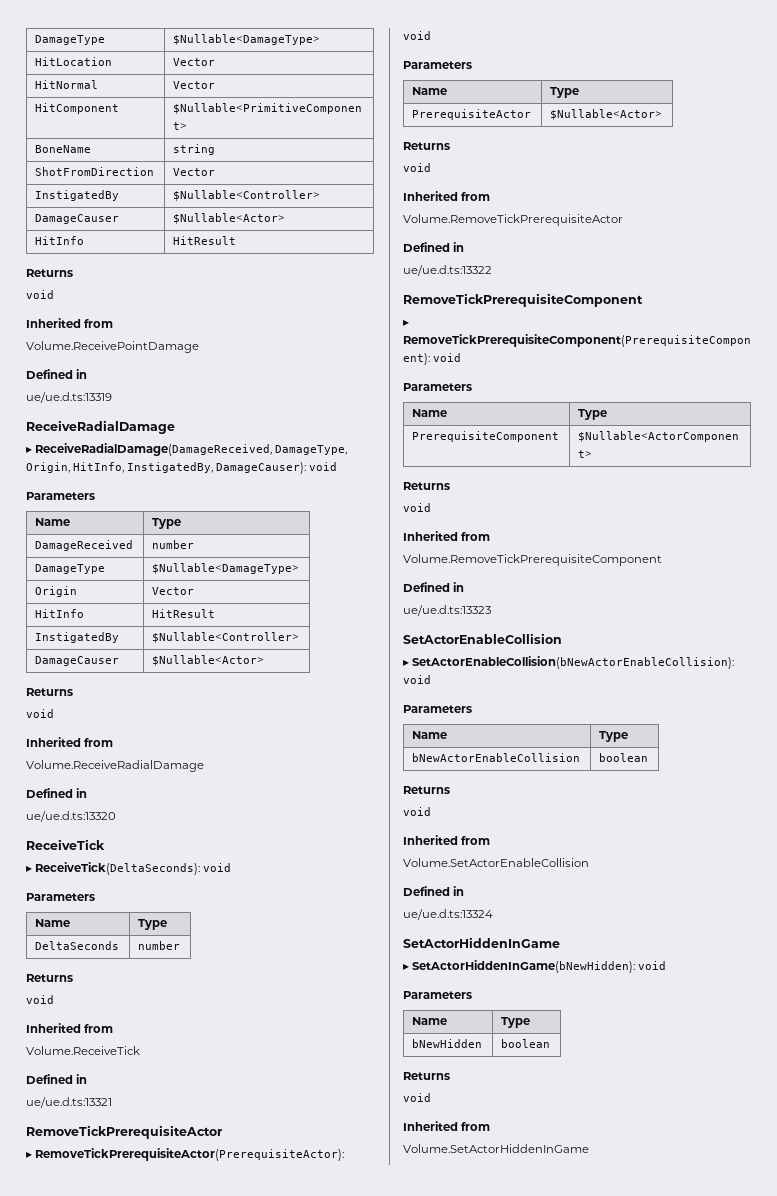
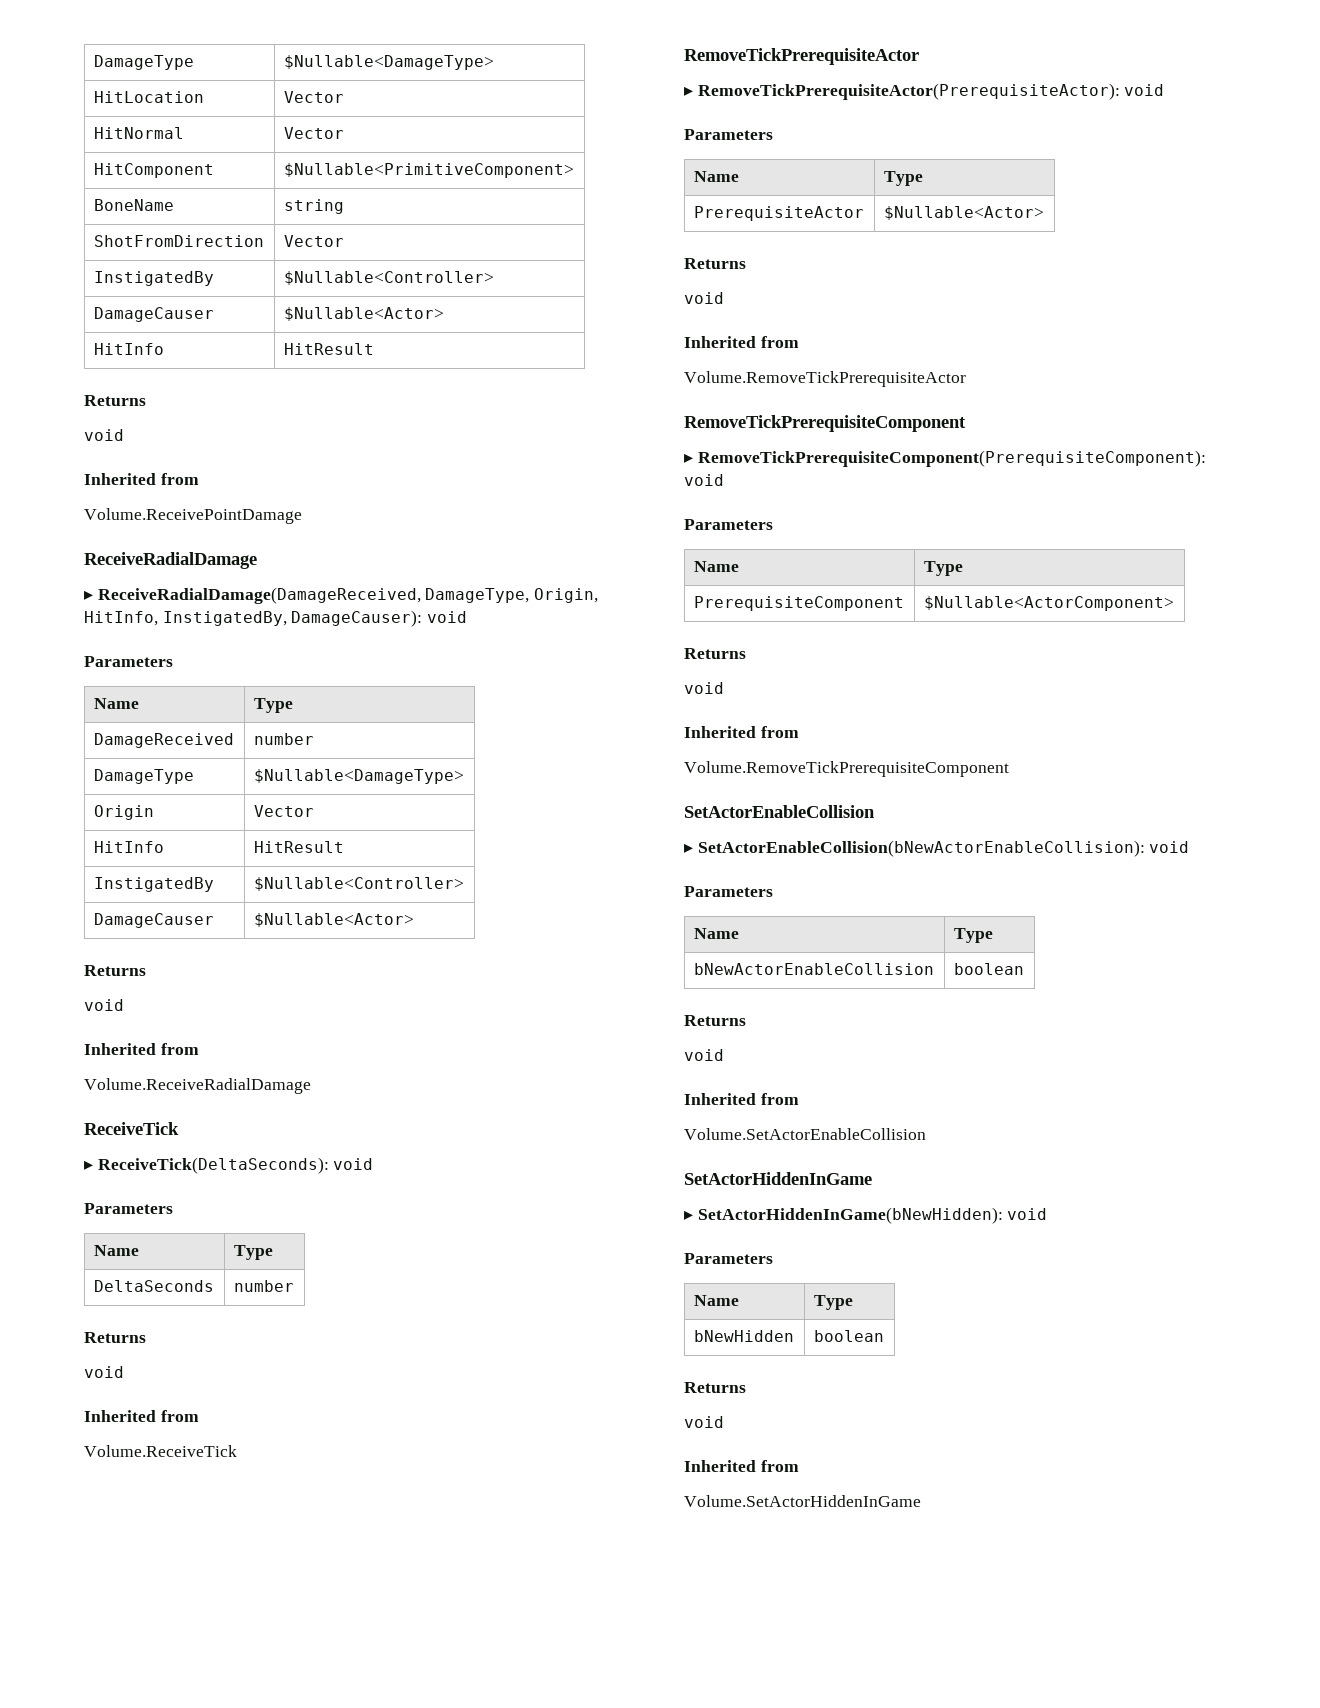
[26,369,88,379] [26,392,112,403] // Defined in // ue/ue.d.ts:13319 -> (302, 516) none
[26,788,88,798] [26,811,116,822] // Defined in // ue/ue.d.ts:13320 -> (311, 1086) none
[26,1074,88,1084] [26,1097,112,1108] // Defined in // ue/ue.d.ts:13321 -> (237, 1451) none
[403,242,465,252] [403,265,492,276] // Defined in // ue/ue.d.ts:13322 -> (966, 379) none
[403,582,465,592] [403,605,491,616] // Defined in // ue/ue.d.ts:13323 -> (1009, 769) none
[403,886,465,896] [403,909,493,920] // Defined in // ue/ue.d.ts:13324 -> (926, 1134) none

